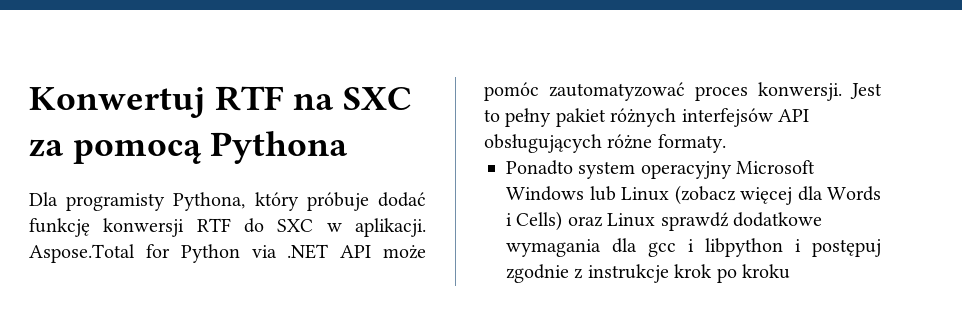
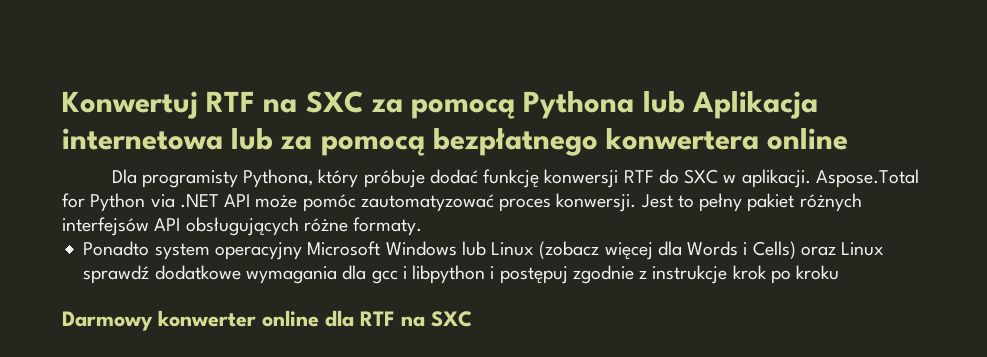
(349, 147) none -> [642,91,818,119] [62,128,849,156] lub Aplikacja internetowa lub za pomocą bezpłatnego konwertera online
(790, 271) none -> [62,310,472,331] // Darmowy konwerter online dla RTF na SXC

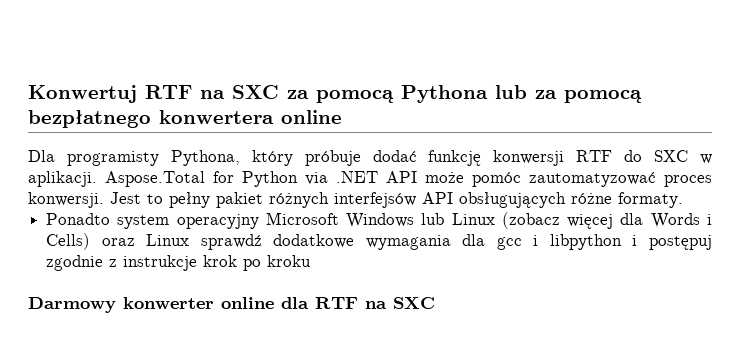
[691,91,818,119] [62,128,274,150] Aplikacja internetowa lub -> (527, 92) none

